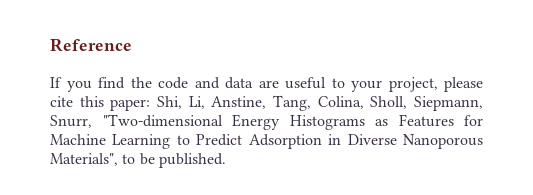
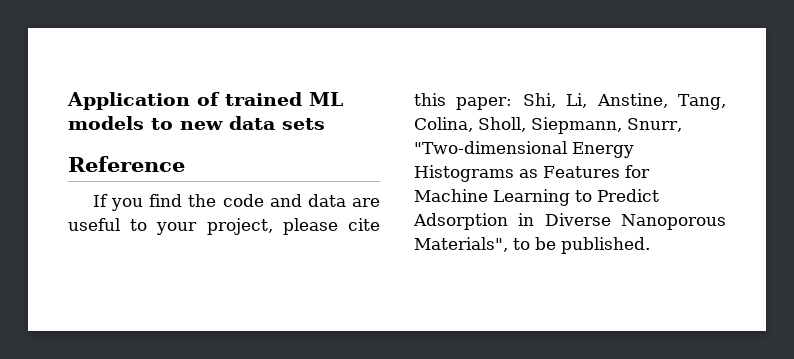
(50, 45) none -> [67,92,343,110] [68,116,325,130] Application of trained ML models to new data sets //

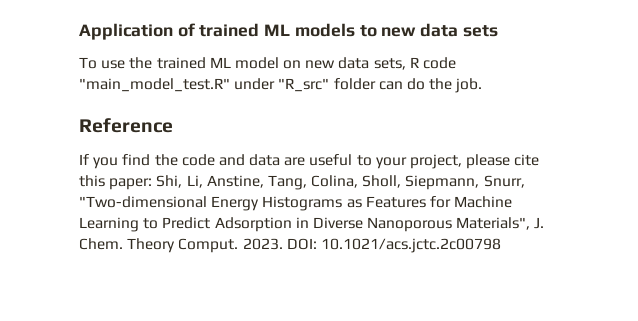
(325, 124) none -> [79,57,457,70] [79,78,483,93] // To use the trained ML model on new data sets, R code "main_model_test.R" under "R_src" folder can do the job.
[513,237,650,254] to be published. -> [534,217,545,229] [79,238,501,253] J. Chem. Theory Comput. 2023. DOI: 10.1021/acs.jctc.2c00798

